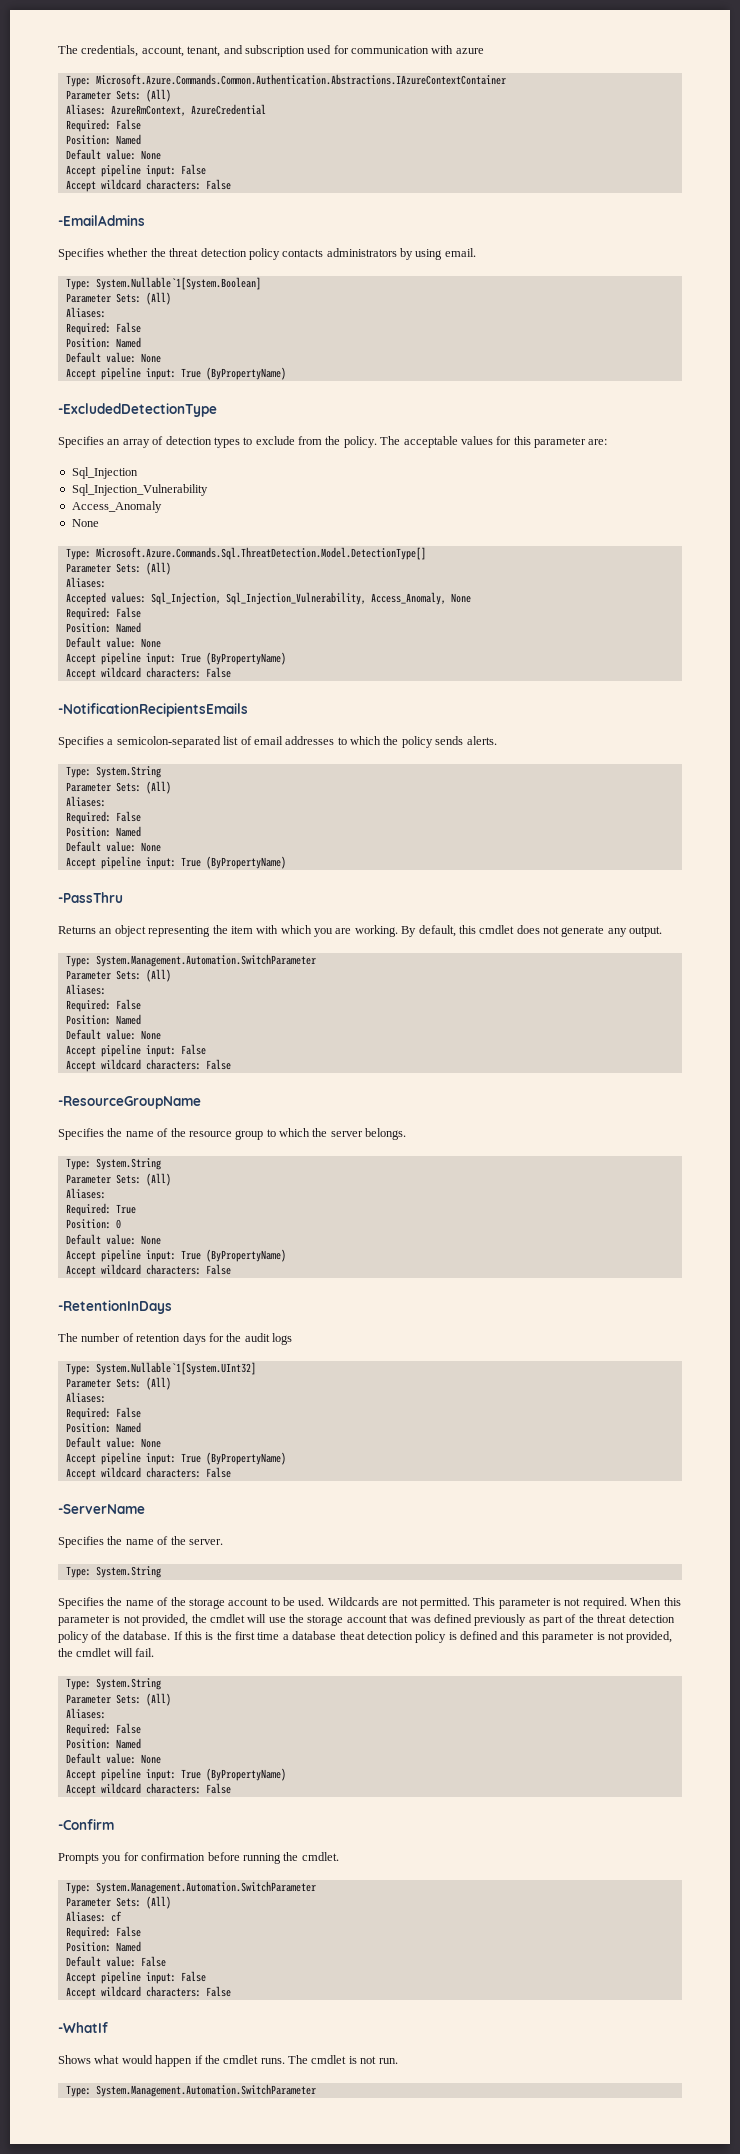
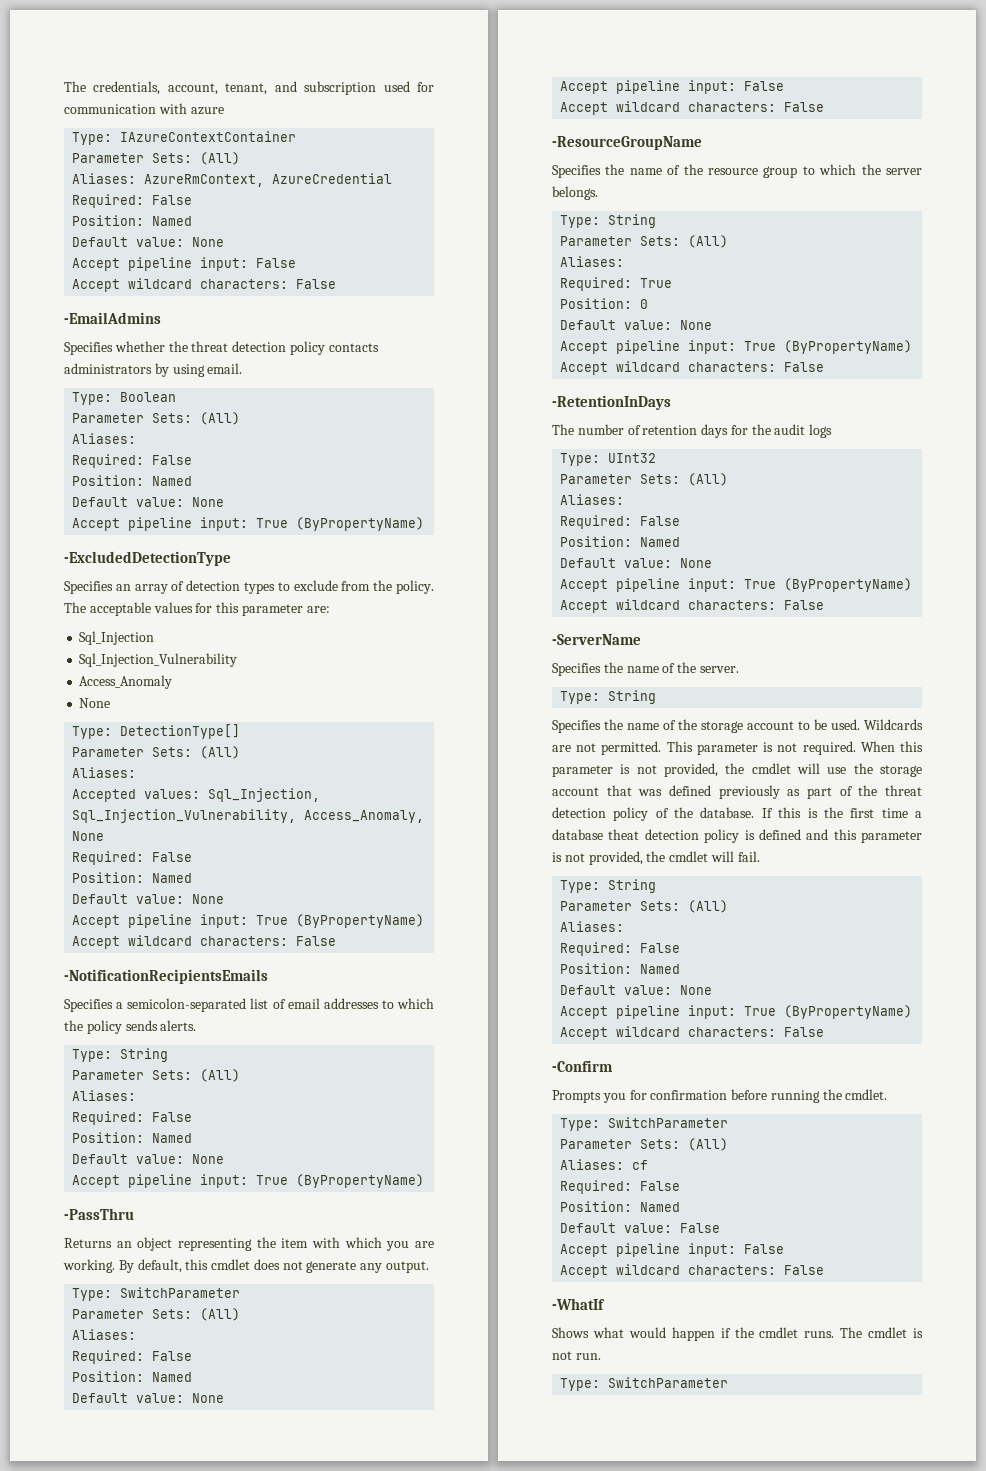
[95,74,506,85] Microsoft.Azure.Commands.Common.Authentication.Abstractions.IAzureContextContainer -> [120,131,297,142] IAzureContextContainer
[95,277,261,290] System.Nullable`1[System.Boolean] -> [120,392,177,402] Boolean
[95,547,426,560] Microsoft.Azure.Commands.Sql.ThreatDetection.Model.DetectionType[] -> [120,724,241,739] DetectionType[]
[95,766,161,778] System.String -> [120,1048,169,1062] String
[95,954,316,967] System.Management.Automation.SwitchParameter -> [120,1287,241,1298] SwitchParameter
[95,1158,161,1170] System.String -> [608,214,657,228] String
[95,1362,256,1375] System.Nullable`1[System.UInt32] -> [608,453,657,463] UInt32
[95,1566,161,1578] System.String -> [608,690,657,704] String
[95,1678,161,1690] System.String -> [608,879,657,893] String
[95,1881,316,1894] System.Management.Automation.SwitchParameter -> [608,1117,729,1128] SwitchParameter
[95,2084,316,2097] System.Management.Automation.SwitchParameter -> [608,1377,729,1388] SwitchParameter

